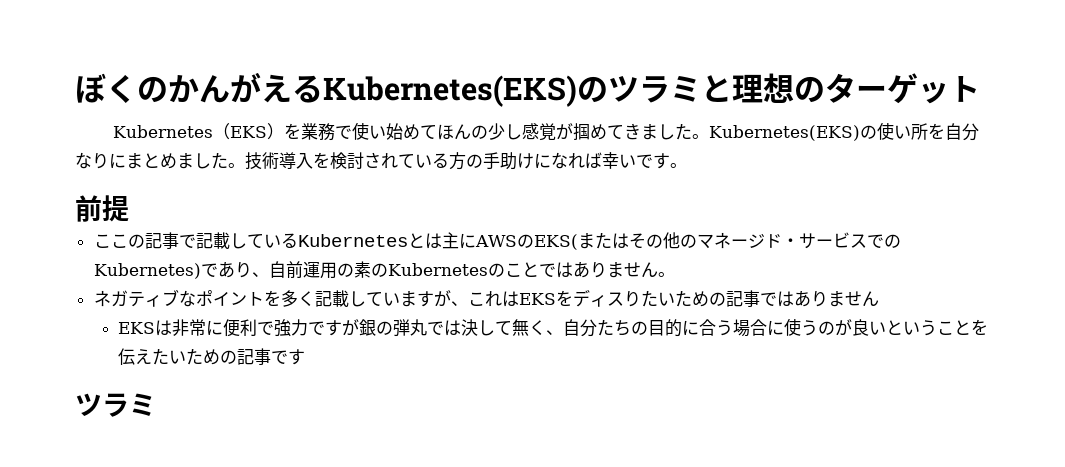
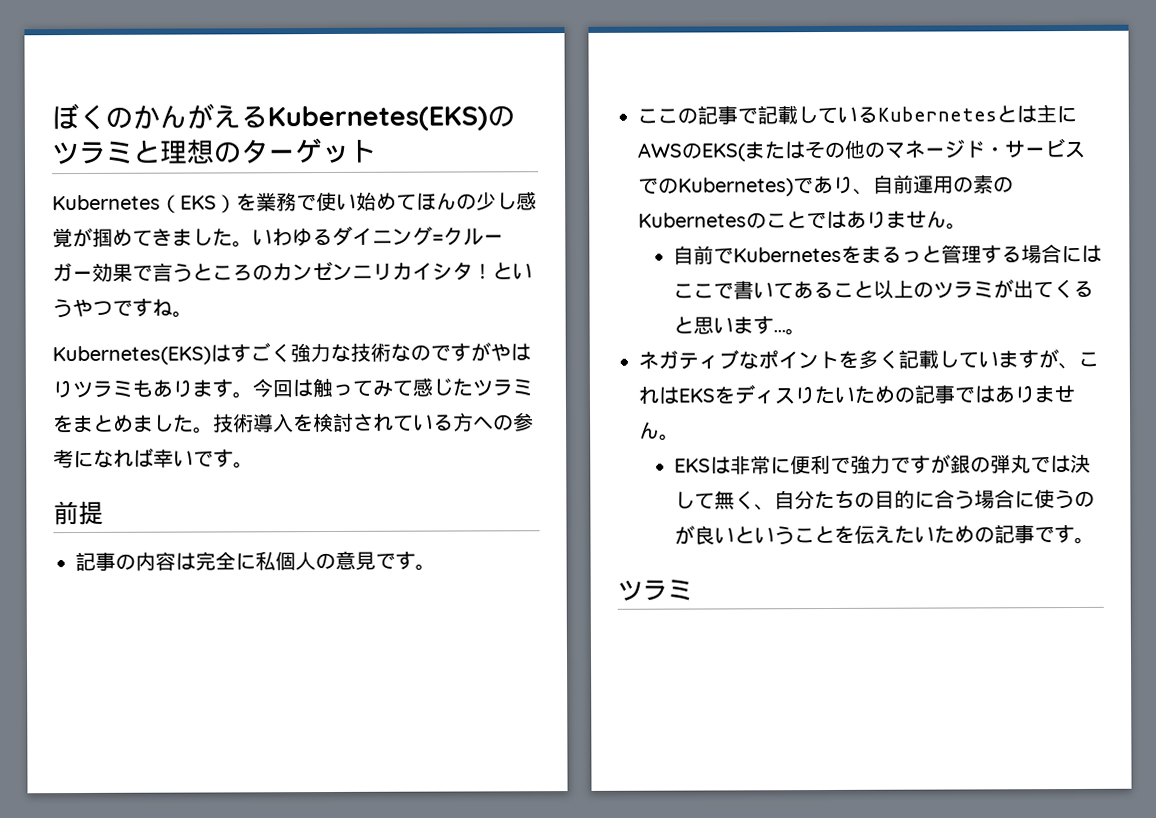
[708,122,979,141] [75,152,126,169] Kubernetes(EKS)の使い所を自分なりに -> [252,225,504,247] [52,260,533,283] [52,298,193,319] [52,342,531,366] [52,377,533,399] [53,415,74,434] いわゆるダイニング=クルーガー効果で言うところのカンゼンニリカイシタ！というやつですね。 // Kubernetes(EKS)はすごく強力な技術なのですがやはりツラミもあります。今回は触ってみて感じたツラミを
[466,152,534,170] の手助け -> [473,412,534,432] [53,449,74,469] への参考
(129, 208) none -> [75,550,436,572] // 記事の内容は完全に私個人の意見です。
(675, 274) none -> [673,244,1103,265] [673,279,1095,300] [673,316,807,336] // 自前でKubernetesをまるっと管理する場合にはここで書いてあること以上のツラミが出てくると思います...。
(879, 299) none -> [659,433,680,441] 。
(306, 357) none -> [1074,536,1096,545] 。

